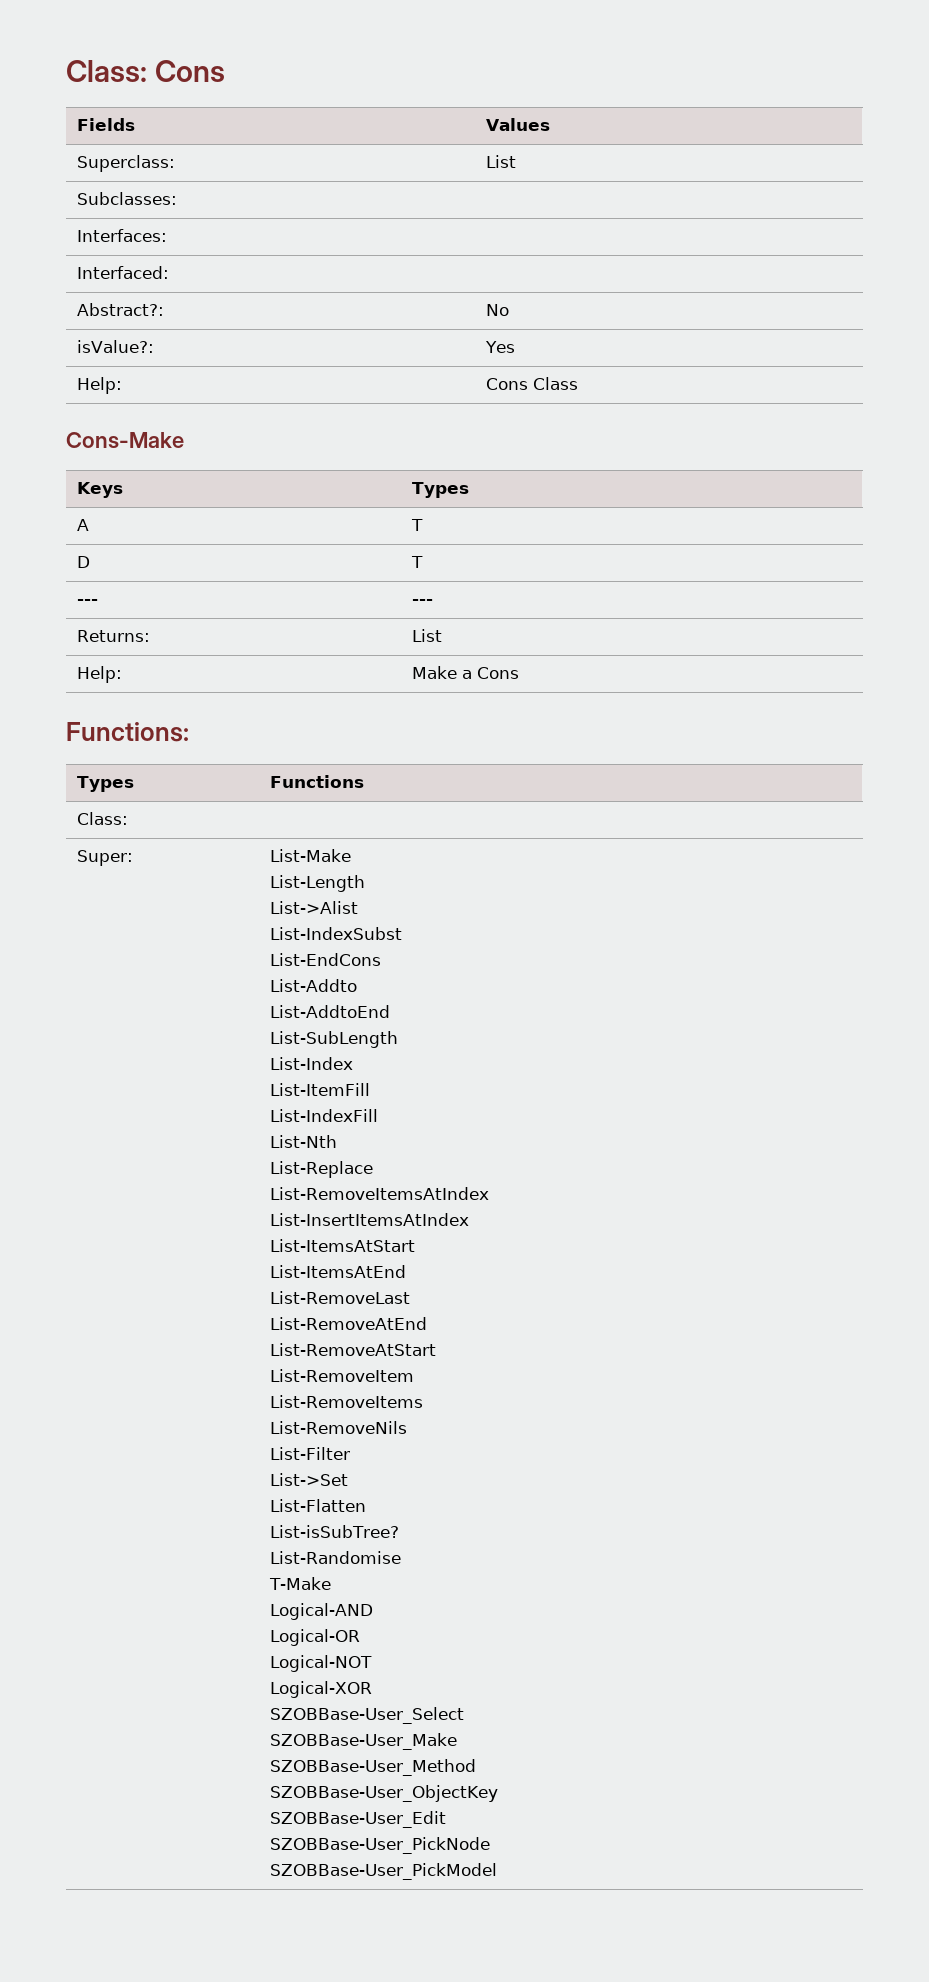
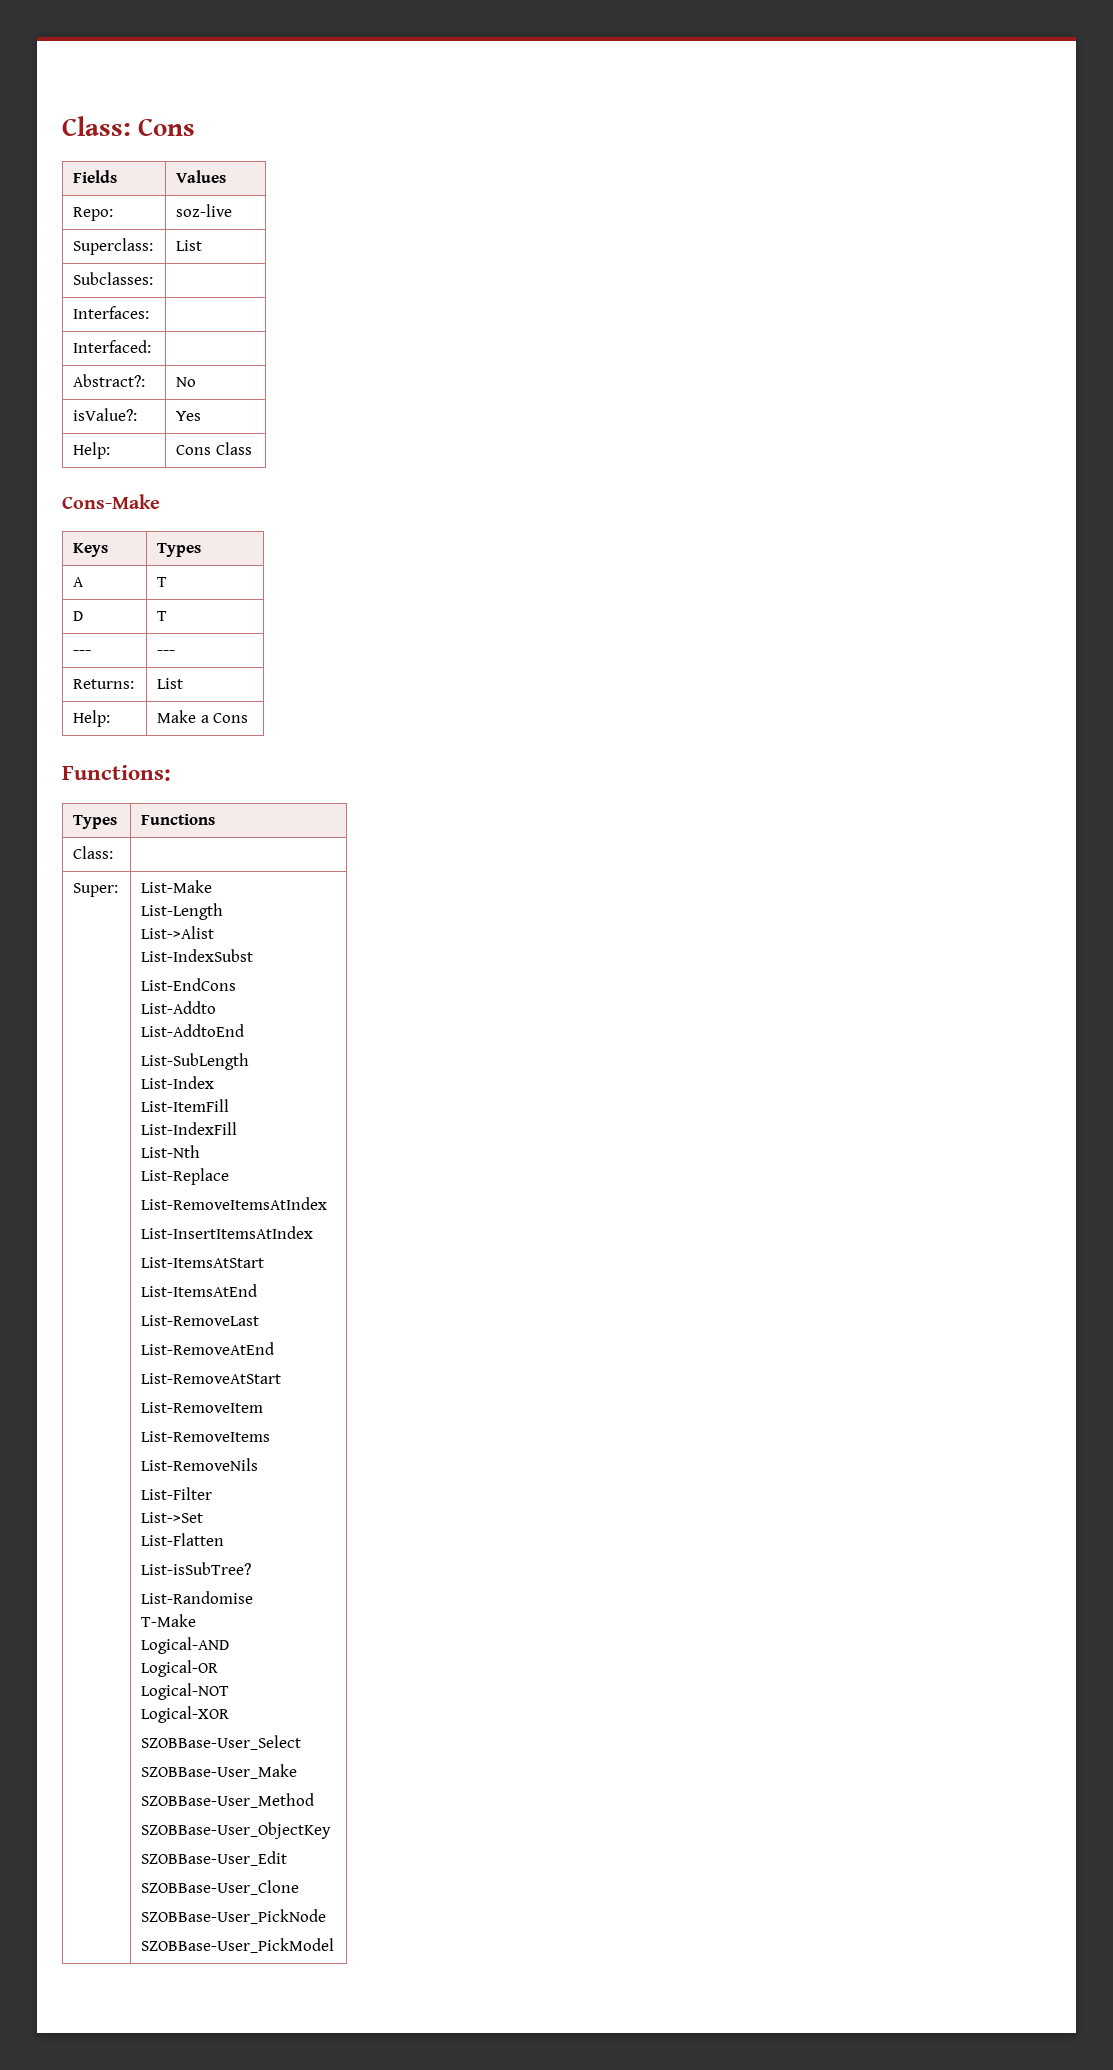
(551, 124) none -> [73,207,114,221] [176,204,233,217] // Repo: | soz-live
(447, 1819) none -> [141,1880,300,1895] // SZOBBase-User_Clone

